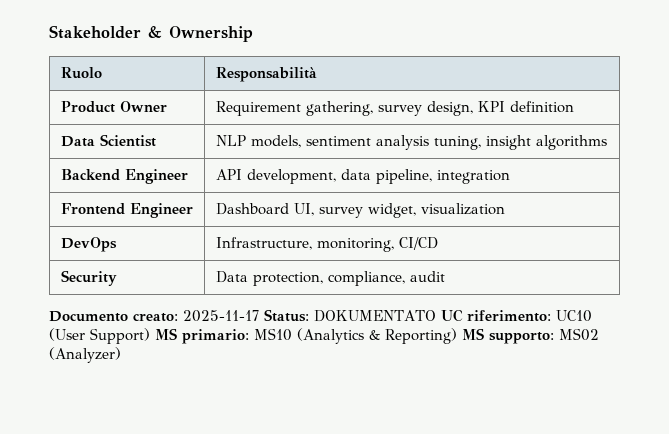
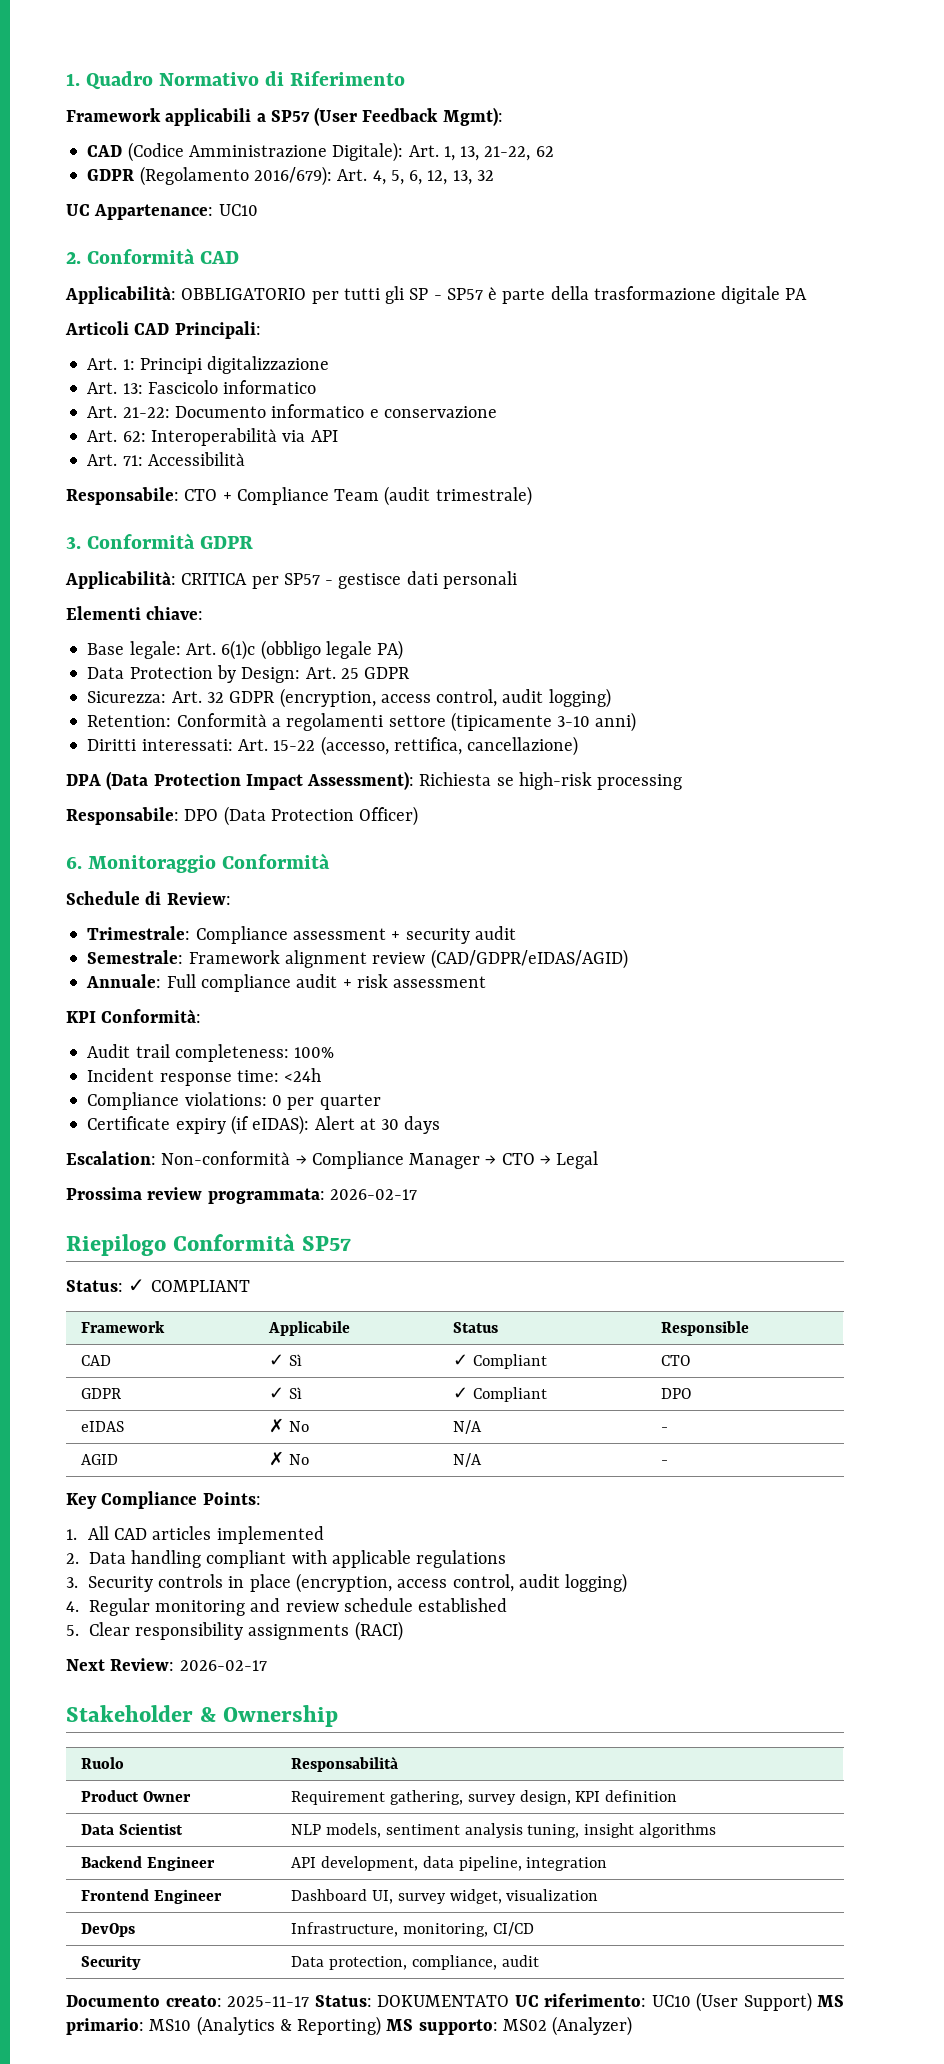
(49, 32) none -> [66,71,406,90] [66,107,503,126] [87,142,554,162] [87,166,494,186] [66,204,258,220] [66,248,240,264] [65,286,808,304] [65,321,261,339] [87,356,330,374] [87,380,317,394] [87,404,497,418] [87,428,338,446] [87,452,245,466] [66,486,532,506] [66,533,254,549] [65,571,517,589] [66,606,204,620] [87,640,404,660] [87,665,411,683] [87,688,611,708] [87,712,637,732] [87,736,579,756] [66,771,683,790] [66,806,419,826] [66,853,331,873] [66,891,231,905] [87,926,516,944] [87,949,628,969] [86,974,487,992] [66,1009,202,1023] [87,1044,335,1062] [87,1068,322,1086] [87,1092,381,1110] [87,1115,441,1135] [66,1151,599,1169] [66,1187,417,1204] [66,1233,352,1256] [66,1279,250,1292] [81,1321,166,1333] [268,1321,351,1336] [453,1322,499,1333] [661,1321,750,1336] [81,1355,112,1366] [269,1354,303,1366] [453,1354,548,1369] [661,1355,692,1366] [81,1388,122,1399] [269,1387,303,1399] [453,1387,548,1402] [661,1388,693,1399] [81,1421,125,1432] [269,1418,310,1433] [453,1420,483,1434] [661,1427,669,1432] [81,1454,119,1465] [269,1451,310,1466] [453,1453,483,1467] [661,1460,669,1465] [66,1491,261,1509] [66,1526,324,1544] [66,1550,507,1568] [66,1573,628,1593] [66,1598,508,1616] [66,1621,403,1641] [66,1658,267,1671] 1. Quadro Normativo di Riferimento // Framework applicabili a SP57 (User Feedback Mgmt): // CAD (Codice Amministrazione Digitale): Art. 1, 13, 21-22, 62 // GDPR (Regolamento 2016/679): Art. 4, 5, 6, 12, 13, 32 // UC Appartenance: UC10 // 2. Conformità CAD // Applicabilità: OBBLIGATORIO per tutti gli SP - SP57 è parte della trasformazione digitale PA // Articoli CAD Principali: // Art. 1: Principi digitalizzazione // Art. 13: Fascicolo informatico // Art. 21-22: Documento informatico e conservazione // Art. 62: Interoperabilità via API // Art. 71: Accessibilità // Responsabile: CTO + Compliance Team (audit trimestrale) // 3. Conformità GDPR // Applicabilità: CRITICA per SP57 - gestisce dati personali // Elementi chiave: // Base legale: Art. 6(1)c (obbligo legale PA) // Data Protection by Design: Art. 25 GDPR // Sicurezza: Art. 32 GDPR (encryption, access control, audit logging) // Retention: Conformità a regolamenti settore (tipicamente 3-10 anni) // Diritti interessati: Art. 15-22 (accesso, rettifica, cancellazione) // DPA (Data Protection Impact Assessment): Richiesta se high-risk processing // Responsabile: DPO (Data Protection Officer) // 6. Monitoraggio Conformità // Schedule di Review: // Trimestrale: Compliance assessment + security audit // Semestrale: Framework alignment review (CAD/GDPR/eIDAS/AGID) // Annuale: Full compliance audit + risk assessment // KPI Conformità: // Audit trail completeness: 100% // Incident response time: <24h // Compliance violations: 0 per quarter // Certificate expiry (if eIDAS): Alert at 30 days // Escalation: Non-conformità → Compliance Manager → CTO → Legal // Prossima review programmata: 2026-02-17 // Riepilogo Conformità SP57 // Status: ✓ COMPLIANT // Framework | Applicabile | Status | Responsible // CAD | ✓ Sì | ✓ Compliant | CTO // GDPR | ✓ Sì | ✓ Compliant | DPO // eIDAS | ✗ No | N/A | - // AGID | ✗ No | N/A | - // Key Compliance Points: // 1. All CAD articles implemented // 2. Data handling compliant with applicable regulations // 3. Security controls in place (encryption, access control, audit logging) // 4. Regular monitoring and review schedule established // 5. Clear responsibility assignments (RACI) // Next Review: 2026-02-17 //

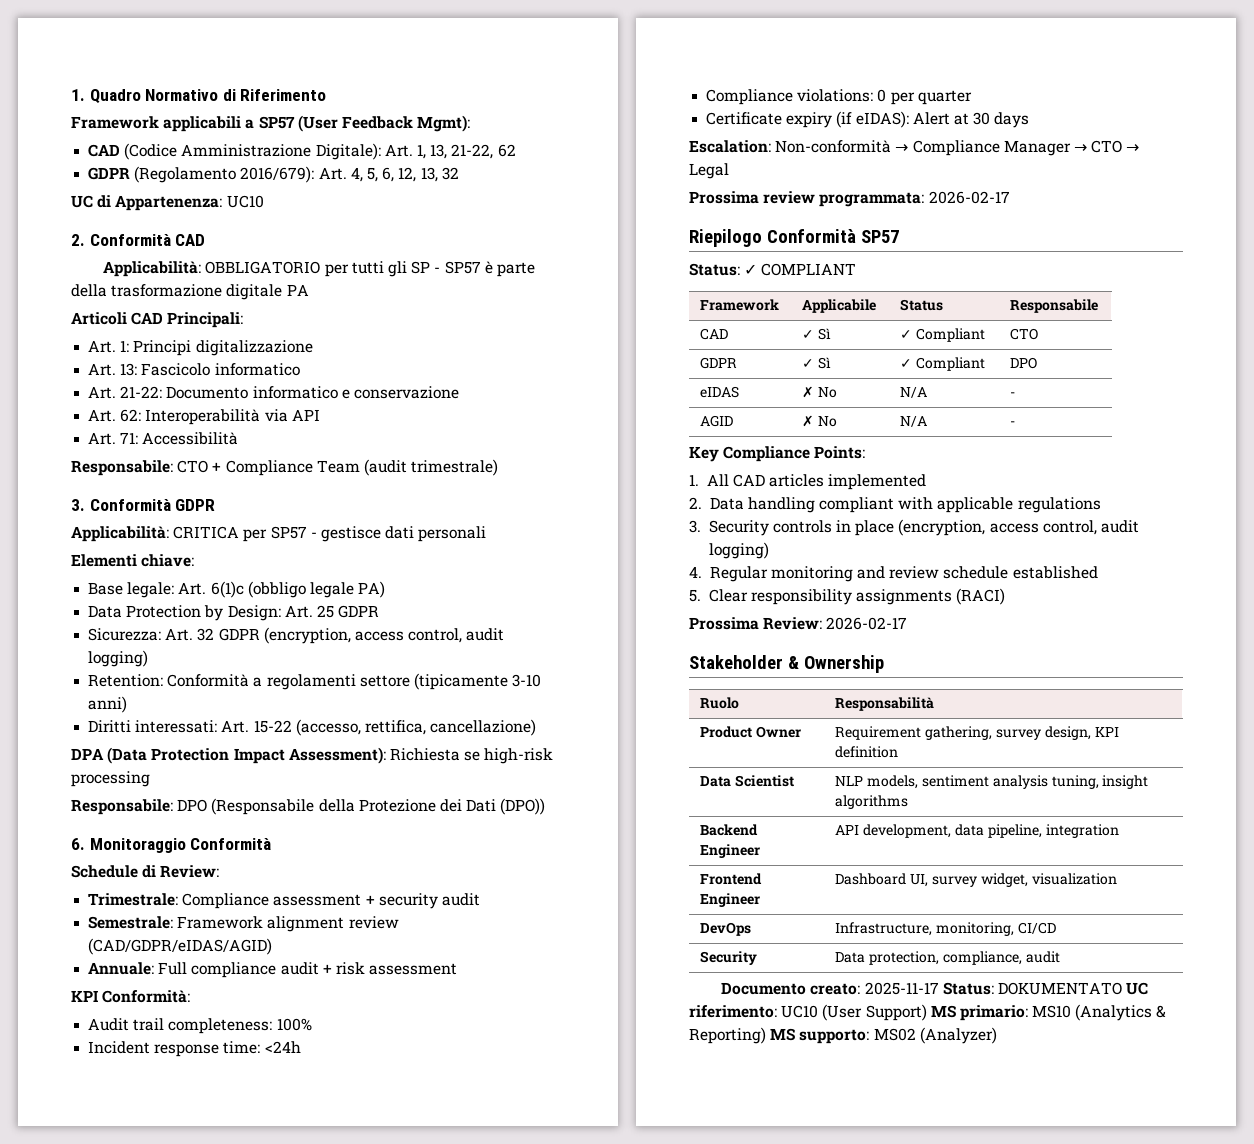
[94,204,214,220] Appartenance: -> [97,195,223,211] di Appartenenza:
[223,806,419,826] (Data Protection Officer) -> [211,798,546,815] (Responsabile della Protezione dei Dati (DPO))
[661,1321,750,1336] Responsible -> [1010,299,1099,313] Responsabile
[66,1659,105,1671] Next -> [689,617,759,630] Prossima

